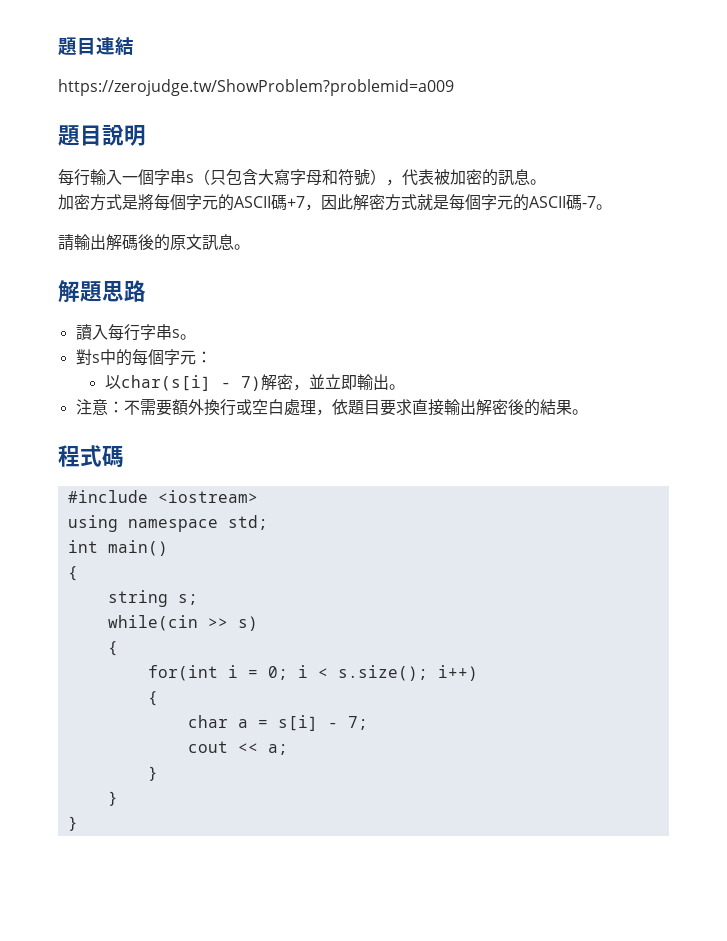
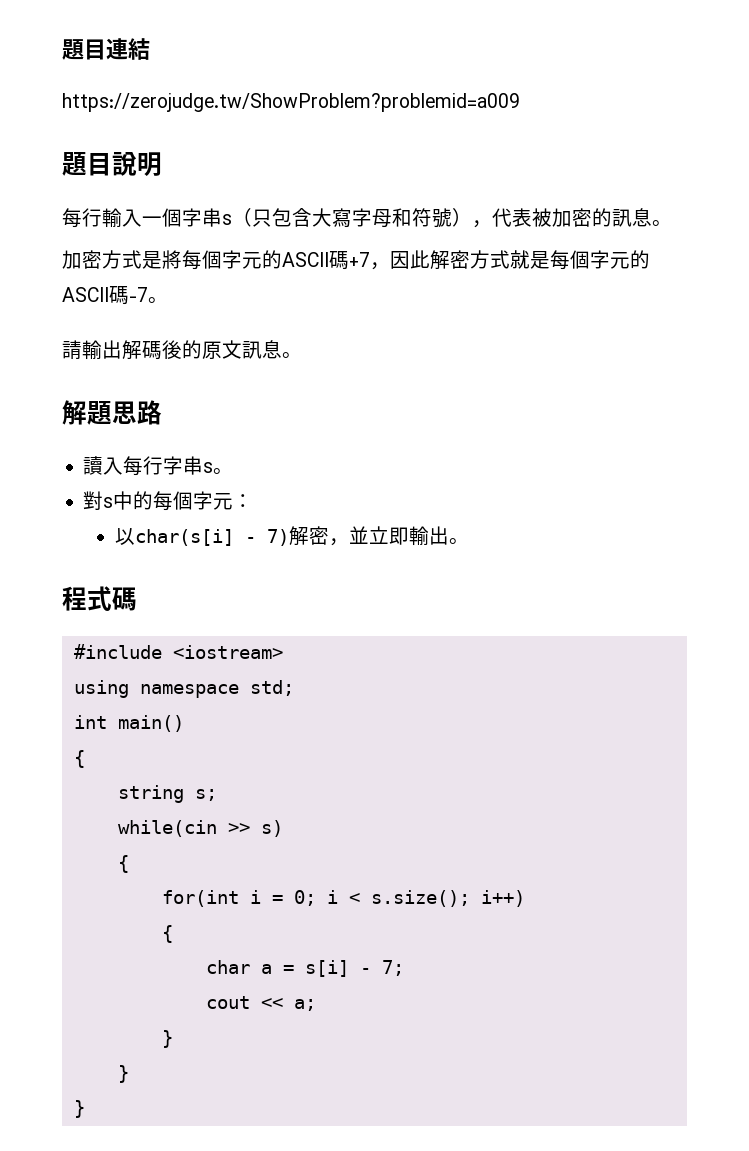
[75,399,588,416] // 注意：不需要額外換行或空白處理，依題目要求直接輸出解密後的結果。 -> (469, 541) none

